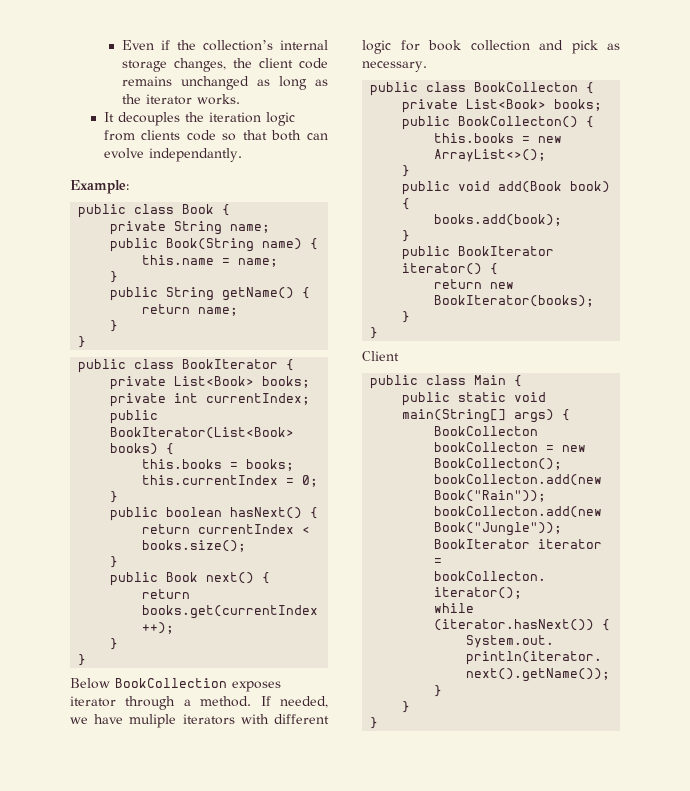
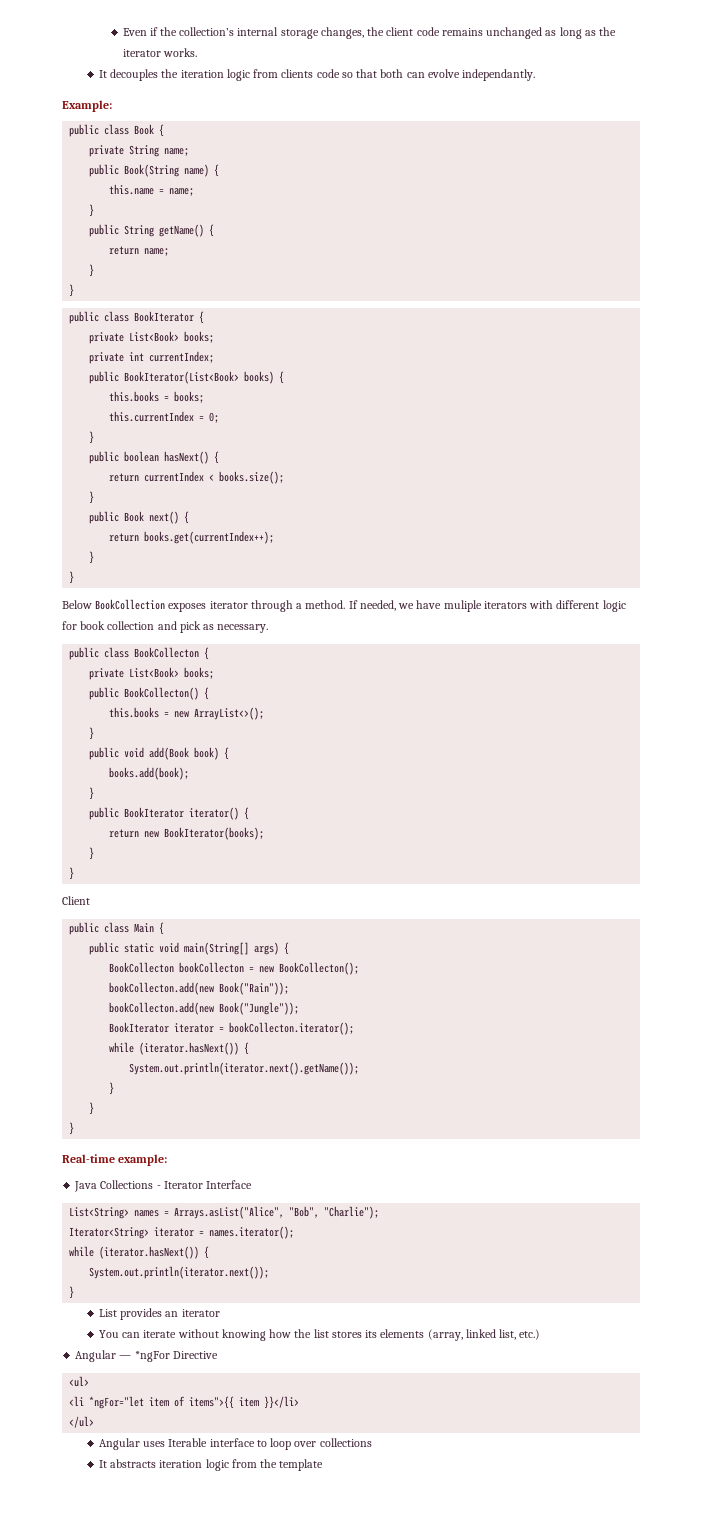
(379, 723) none -> [62,1154,168,1166] [74,1180,253,1192] [69,1206,380,1219] [69,1226,295,1239] [69,1246,210,1259] [89,1266,270,1279] [69,1286,75,1299] [98,1308,220,1320] [98,1329,541,1341] [75,1350,218,1362] [69,1376,90,1387] [69,1396,300,1409] [69,1416,95,1428] [98,1438,372,1450] [98,1459,324,1471] // Real-time example: // Java Collections - Iterator Interface // List<String> names = Arrays.asList("Alice", "Bob", "Charlie"); // Iterator<String> iterator = names.iterator(); // while (iterator.hasNext()) { // System.out.println(iterator.next()); // } // List provides an iterator // You can iterate without knowing how the list stores its elements (array, linked list, etc.) // Angular — *ngFor Directive // <ul> // <li *ngFor="let item of items">{{ item }}</li> // </ul> // Angular uses Iterable interface to loop over collections // It abstracts iteration logic from the template

